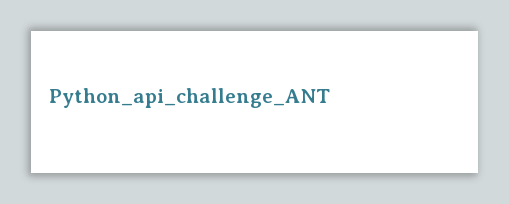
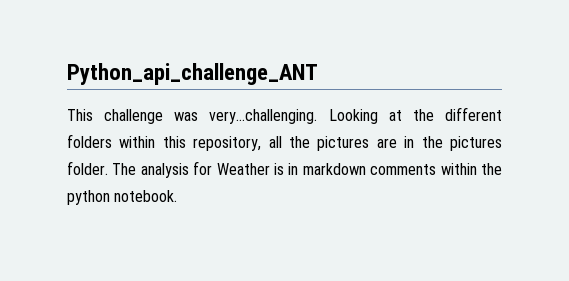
(330, 98) none -> [67,107,503,124] [67,134,502,151] [67,161,502,178] [67,190,178,205] // This challenge was very...challenging. Looking at the different folders within this repository, all the pictures are in the pictures folder. The analysis for Weather is in markdown comments within the python notebook.

